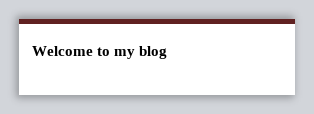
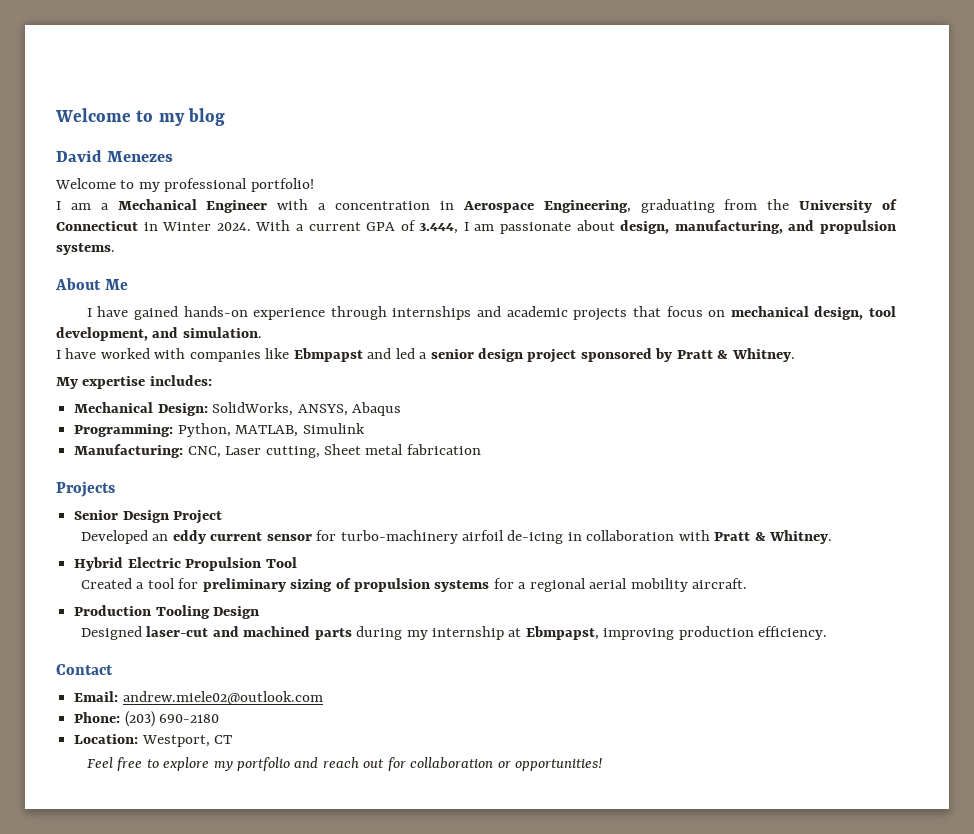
(168, 52) none -> [56,150,174,162] [55,178,314,192] [56,199,898,213] [56,220,897,234] [56,243,115,255] [55,278,128,290] [86,306,896,321] [56,327,262,341] [56,348,795,363] [56,375,212,389] [74,402,401,416] [74,423,365,437] [74,444,481,458] [56,481,115,497] [74,510,223,524] [80,530,833,544] [74,557,297,571] [80,578,748,592] [74,605,260,619] [80,626,828,640] [56,664,113,675] [74,691,323,705] [74,711,220,727] [74,734,233,747] [86,757,603,771] // David Menezes // Welcome to my professional portfolio! // I am a Mechanical Engineer with a concentration in Aerospace Engineering, graduating from the University of Connecticut in Winter 2024. With a current GPA of 3.444, I am passionate about design, manufacturing, and propulsion systems. // About Me // I have gained hands-on experience through internships and academic projects that focus on mechanical design, tool development, and simulation. // I have worked with companies like Ebmpapst and led a senior design project sponsored by Pratt & Whitney. // My expertise includes: // Mechanical Design: SolidWorks, ANSYS, Abaqus // Programming: Python, MATLAB, Simulink // Manufacturing: CNC, Laser cutting, Sheet metal fabrication // Projects // Senior Design Project // Developed an eddy current sensor for turbo-machinery airfoil de-icing in collaboration with Pratt & Whitney. // Hybrid Electric Propulsion Tool // Created a tool for preliminary sizing of propulsion systems for a regional aerial mobility aircraft. // Production Tooling Design // Designed laser-cut and machined parts during my internship at Ebmpapst, improving production efficiency. // Contact // Email: andrew.miele02@outlook.com // Phone: (203) 690-2180 // Location: Westport, CT // Feel free to explore my portfolio and reach out for collaboration or opportunities!

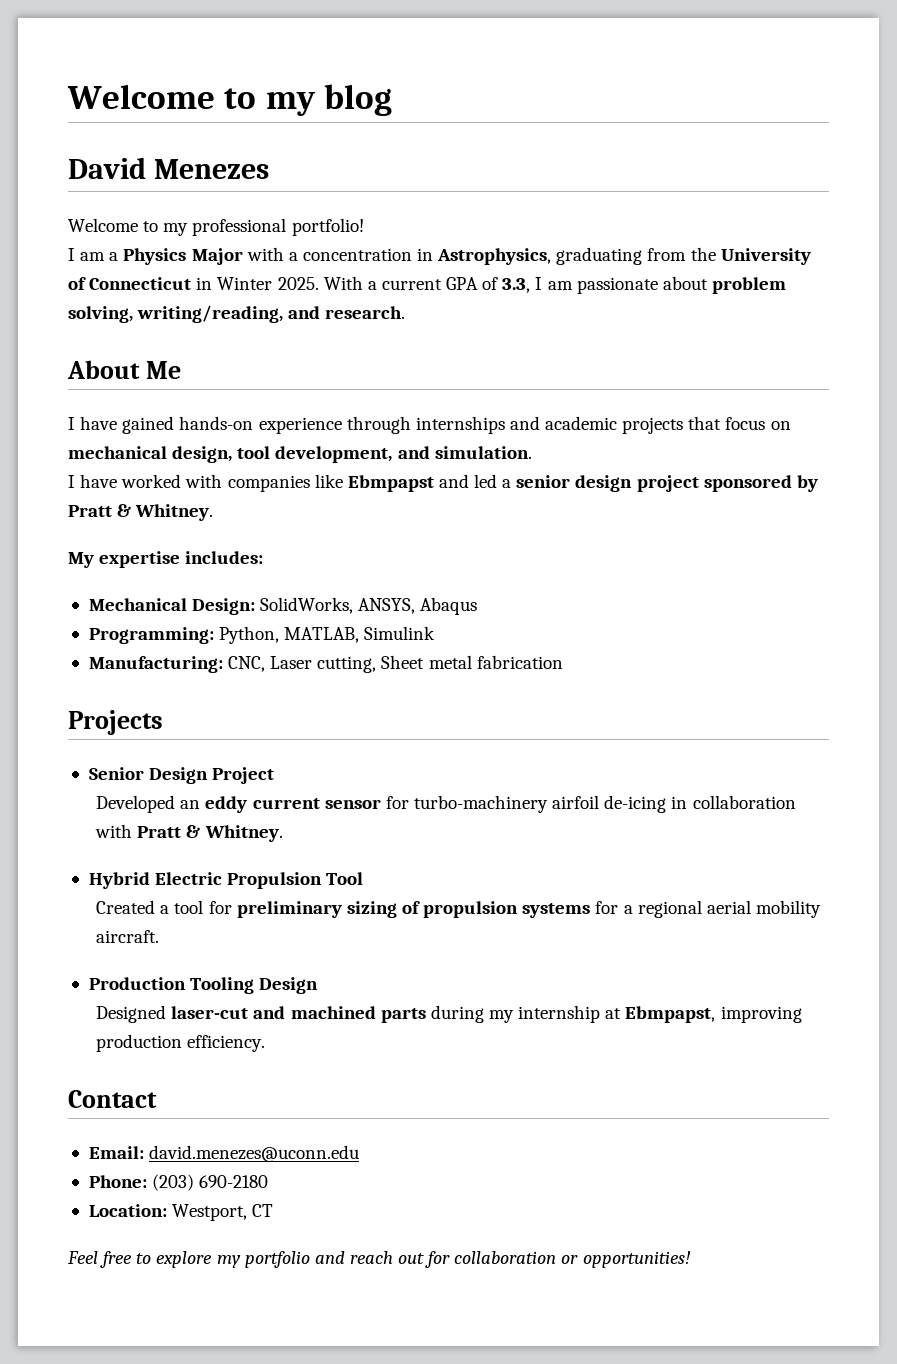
[117,199,268,213] Mechanical Engineer -> [123,248,243,265] Physics Major
[462,200,631,213] Aerospace Engineering, -> [437,248,552,265] Astrophysics,
[216,222,251,231] 2024. -> [277,277,319,290] 2025.
[419,223,459,234] 3.444, -> [502,278,531,293] 3.3,
[620,220,897,234] [56,243,115,255] design, manufacturing, and propulsion systems. -> [711,277,786,294] [68,305,406,323] problem solving, writing/reading, and research.
[122,691,323,705] andrew.miele02@outlook.com -> [149,1145,360,1162] david.menezes@uconn.edu

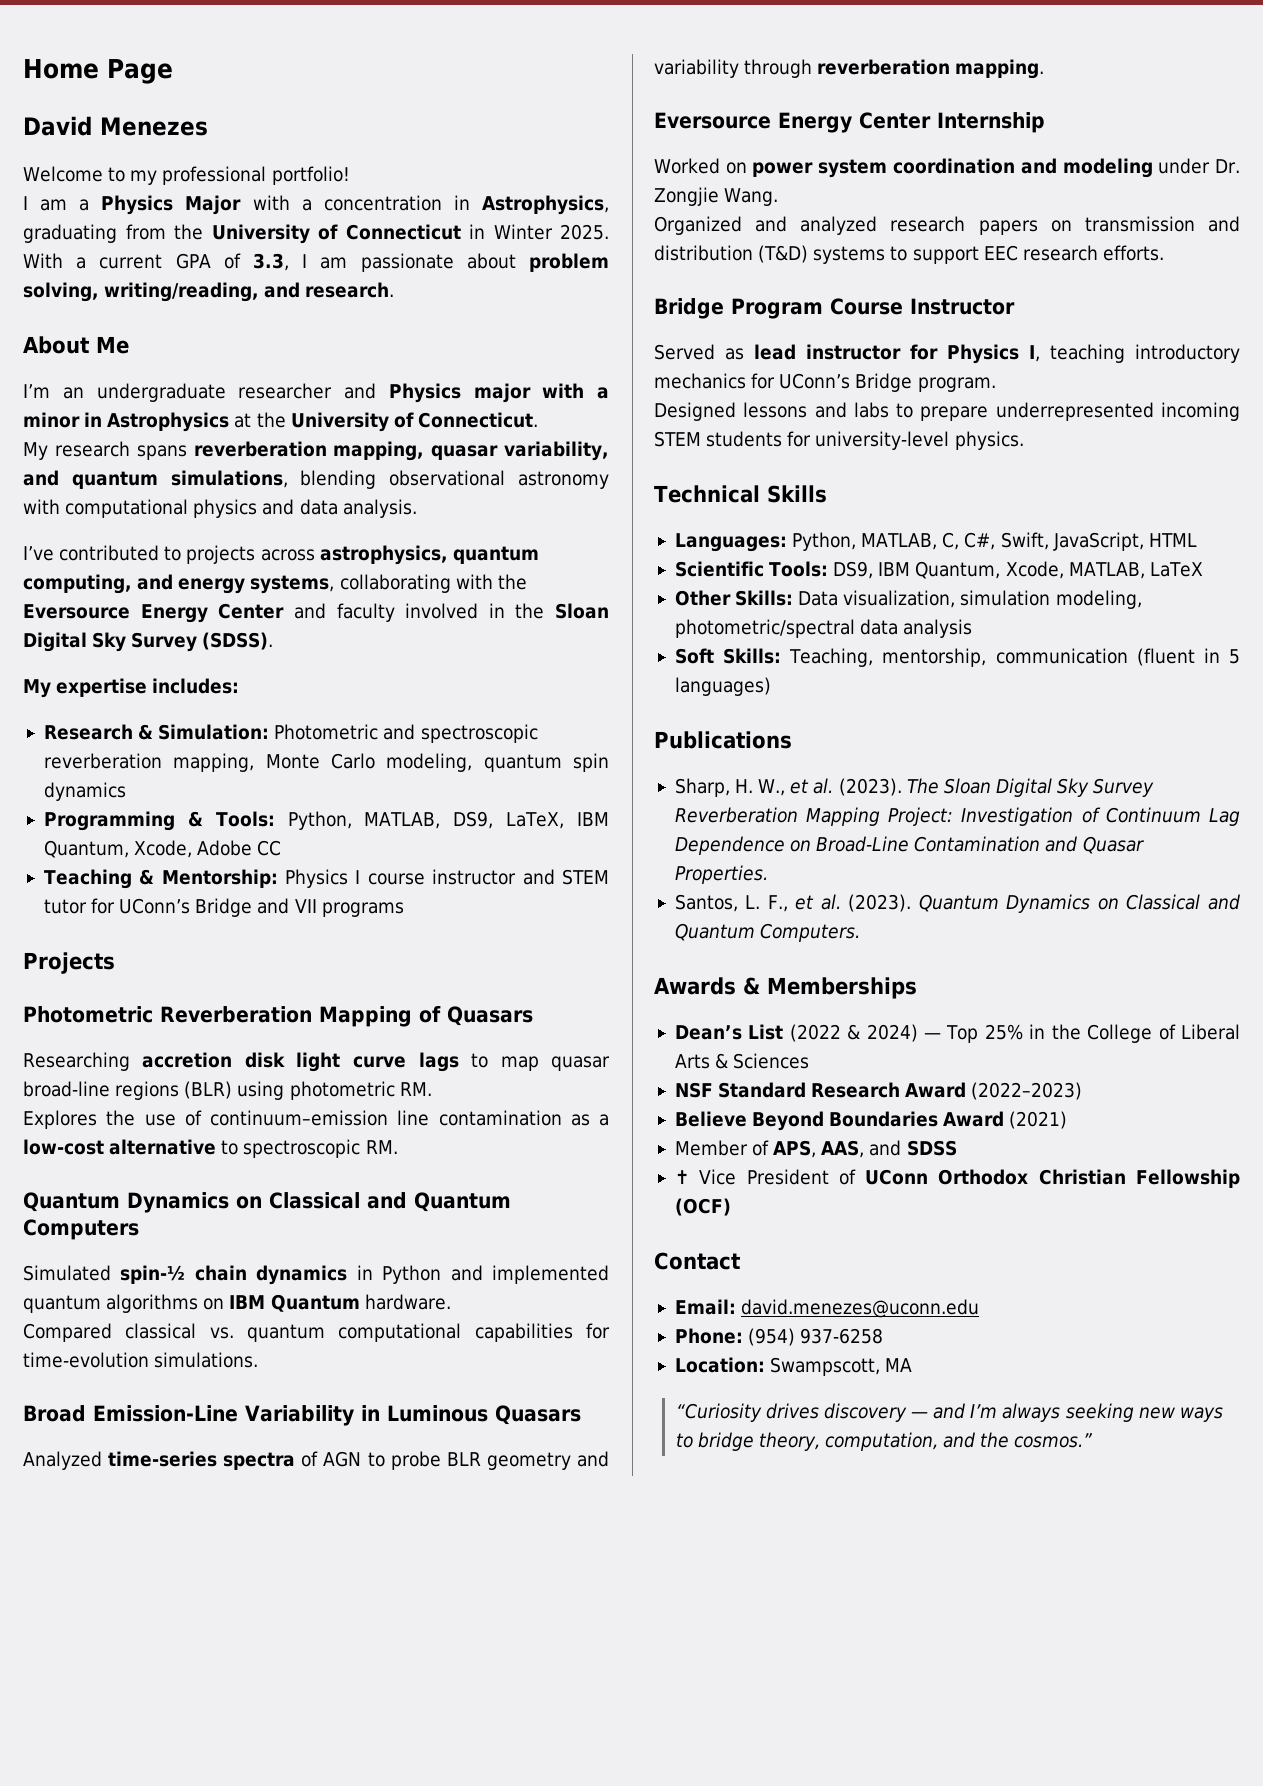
[67,84,392,116] Welcome to my blog -> [23,59,173,84] Home Page
[68,416,791,434] [68,446,532,463] [68,474,818,492] [68,504,214,521] [68,551,264,568] [88,597,478,615] [88,626,436,644] [88,655,563,673] [68,710,163,735] [88,767,275,784] [96,795,796,813] [95,824,283,842] [88,872,364,889] [96,900,821,918] [96,930,160,943] [88,977,319,994] [96,1005,802,1023] [96,1034,266,1052] I have gained hands-on experience through internships and academic projects that focus on mechanical design, tool development, and simulation. // I have worked with companies like Ebmpapst and led a senior design project sponsored by Pratt & Whitney. // My expertise includes: // Mechanical Design: SolidWorks, ANSYS, Abaqus // Programming: Python, MATLAB, Simulink // Manufacturing: CNC, Laser cutting, Sheet metal fabrication // Projects // Senior Design Project // Developed an eddy current sensor for turbo-machinery airfoil de-icing in collaboration with Pratt & Whitney. // Hybrid Electric Propulsion Tool // Created a tool for preliminary sizing of propulsion systems for a regional aerial mobility aircraft. // Production Tooling Design // Designed laser-cut and machined parts during my internship at Ebmpapst, improving production efficiency. -> [23,383,609,403] [23,412,538,432] [23,441,610,461] [23,470,609,489] [23,499,417,518] [23,545,539,565] [23,574,527,594] [23,603,609,623] [23,632,274,652] [23,678,240,698] [43,724,538,743] [43,753,610,772] [43,782,126,801] [43,811,610,831] [43,840,282,858] [43,869,609,889] [43,898,404,917] [23,952,115,974] [23,1006,533,1027] [23,1052,610,1072] [23,1081,432,1100] [23,1110,609,1129] [23,1139,398,1158] [23,1192,511,1213] [23,1219,139,1240] [23,1265,610,1285] [23,1294,451,1313] [23,1323,610,1342] [23,1352,259,1368] [23,1405,581,1426] [23,1451,610,1470] [654,59,1045,79] [654,112,1045,133] [654,158,1241,178] [654,187,779,206] [654,216,1240,235] [654,245,1164,264] [654,298,1015,319] [654,344,1240,364] [654,373,996,392] [654,402,1240,421] [654,431,1024,450] [654,485,827,503] [674,532,1197,552] [674,561,1203,579] [674,590,1142,609] [674,619,973,638] [674,648,1240,667] [674,677,771,696] [654,731,792,749] [674,778,1155,797] [674,807,1240,826] [674,836,1144,855] [674,865,768,884] [674,894,1240,913] [674,923,861,942] [654,977,917,999] [674,1024,1240,1043] [674,1053,810,1069] [674,1082,1083,1100] [674,1111,1068,1131] [674,1140,957,1158] [674,1169,1241,1188] [674,1198,731,1216] I’m an undergraduate researcher and Physics major with a minor in Astrophysics at the University of Connecticut. // My research spans reverberation mapping, quasar variability, and quantum simulations, blending observational astronomy with computational physics and data analysis. // I’ve contributed to projects across astrophysics, quantum computing, and energy systems, collaborating with the Eversource Energy Center and faculty involved in the Sloan Digital Sky Survey (SDSS). // My expertise includes: // Research & Simulation: Photometric and spectroscopic reverberation mapping, Monte Carlo modeling, quantum spin dynamics // Programming & Tools: Python, MATLAB, DS9, LaTeX, IBM Quantum, Xcode, Adobe CC // Teaching & Mentorship: Physics I course instructor and STEM tutor for UConn’s Bridge and VII programs // Projects // Photometric Reverberation Mapping of Quasars // Researching accretion disk light curve lags to map quasar broad-line regions (BLR) using photometric RM. // Explores the use of continuum–emission line contamination as a low-cost alternative to spectroscopic RM. // Quantum Dynamics on Classical and Quantum Computers // Simulated spin-½ chain dynamics in Python and implemented quantum algorithms on IBM Quantum hardware. // Compared classical vs. quantum computational capabilities for time-evolution simulations. // Broad Emission-Line Variability in Luminous Quasars // Analyzed time-series spectra of AGN to probe BLR geometry and variability through reverberation mapping. // Eversource Energy Center Internship // Worked on power system coordination and modeling under Dr. Zongjie Wang. // Organized and analyzed research papers on transmission and distribution (T&D) systems to support EEC research efforts. // Bridge Program Course Instructor // Served as lead instructor for Physics I, teaching introductory mechanics for UConn’s Bridge program. // Designed lessons and labs to prepare underrepresented incoming STEM students for university-level physics. // Technical Skills // Languages: Python, MATLAB, C, C#, Swift, JavaScript, HTML // Scientific Tools: DS9, IBM Quantum, Xcode, MATLAB, LaTeX // Other Skills: Data visualization, simulation modeling, photometric/spectral data analysis // Soft Skills: Teaching, mentorship, communication (fluent in 5 languages) // Publications // Sharp, H. W., et al. (2023). The Sloan Digital Sky Survey Reverberation Mapping Project: Investigation of Continuum Lag Dependence on Broad-Line Contamination and Quasar Properties. // Santos, L. F., et al. (2023). Quantum Dynamics on Classical and Quantum Computers. // Awards & Memberships // Dean’s List (2022 & 2024) — Top 25% in the College of Liberal Arts & Sciences // NSF Standard Research Award (2022–2023) // Believe Beyond Boundaries Award (2021) // Member of APS, AAS, and SDSS // ✝ Vice President of UConn Orthodox Christian Fellowship (OCF)
[152,1174,269,1191] (203) 690-2180 -> [748,1328,884,1346] (954) 937-6258
[172,1204,274,1221] [67,1251,691,1268] Westport, CT // Feel free to explore my portfolio and reach out for collaboration or opportunities! -> [770,1357,913,1376] [675,1403,1223,1422] [675,1432,1093,1451] Swampscott, MA // “Curiosity drives discovery — and I’m always seeking new ways to bridge theory, computation, and the cosmos.”

